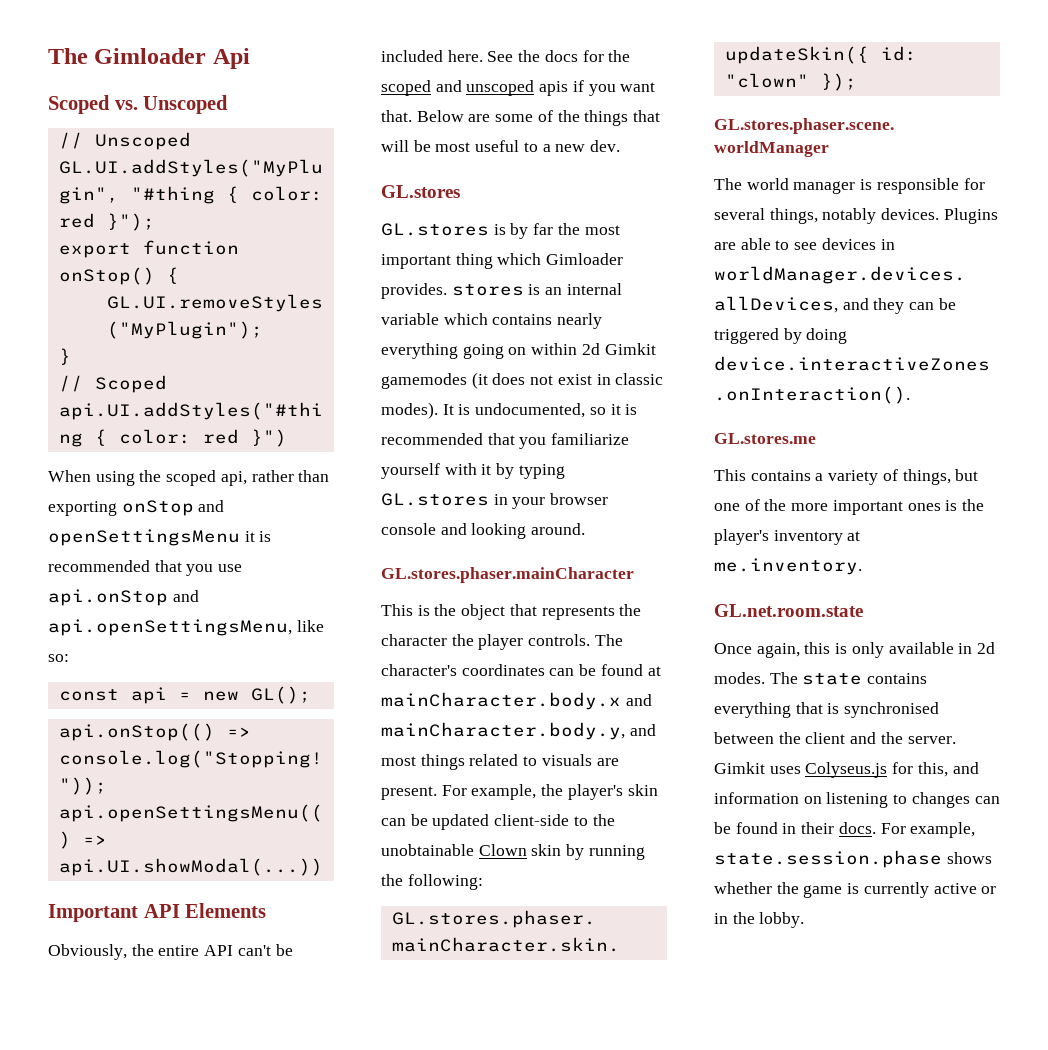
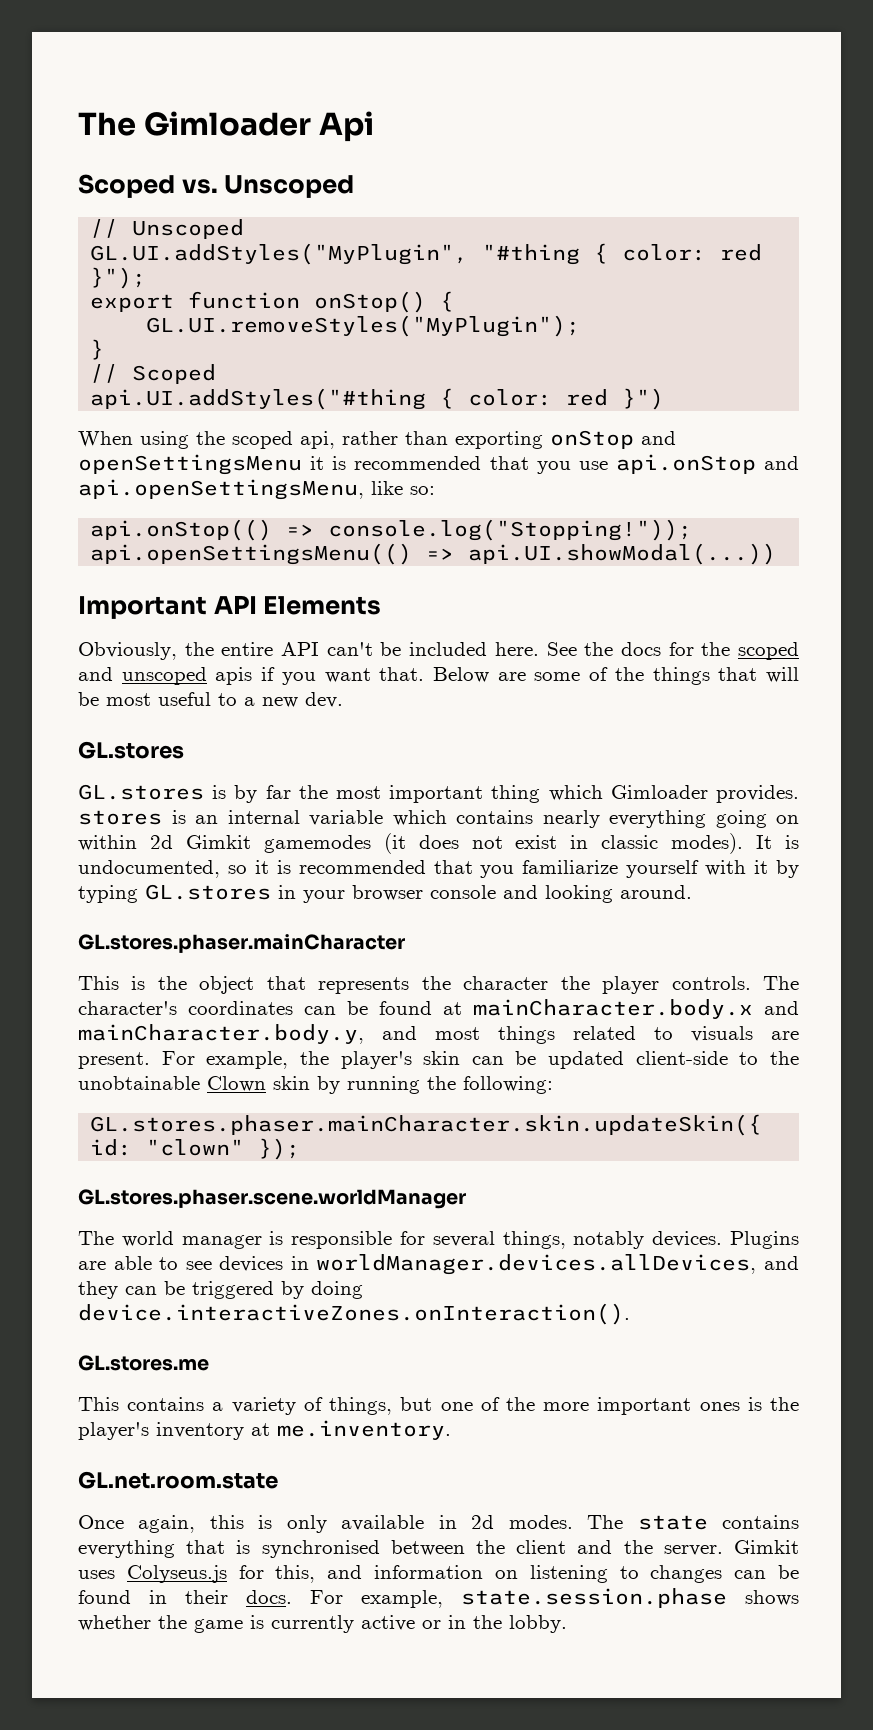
[58,686,311,704] // const api = new GL(); -> (435, 490) none

